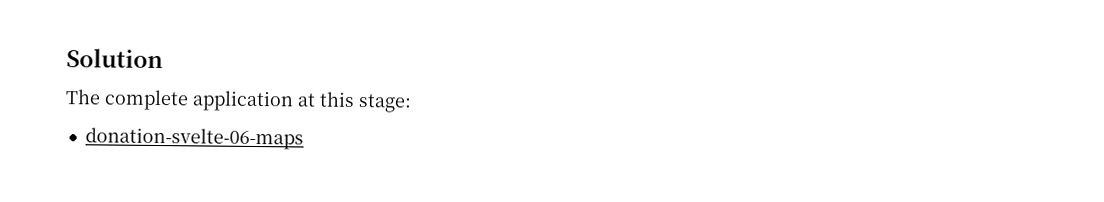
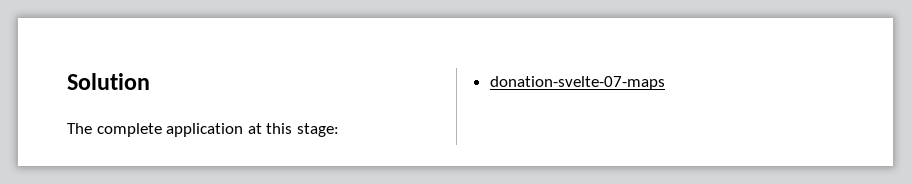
[84,127,304,150] donation-svelte-06-maps -> [489,76,665,90] donation-svelte-07-maps

